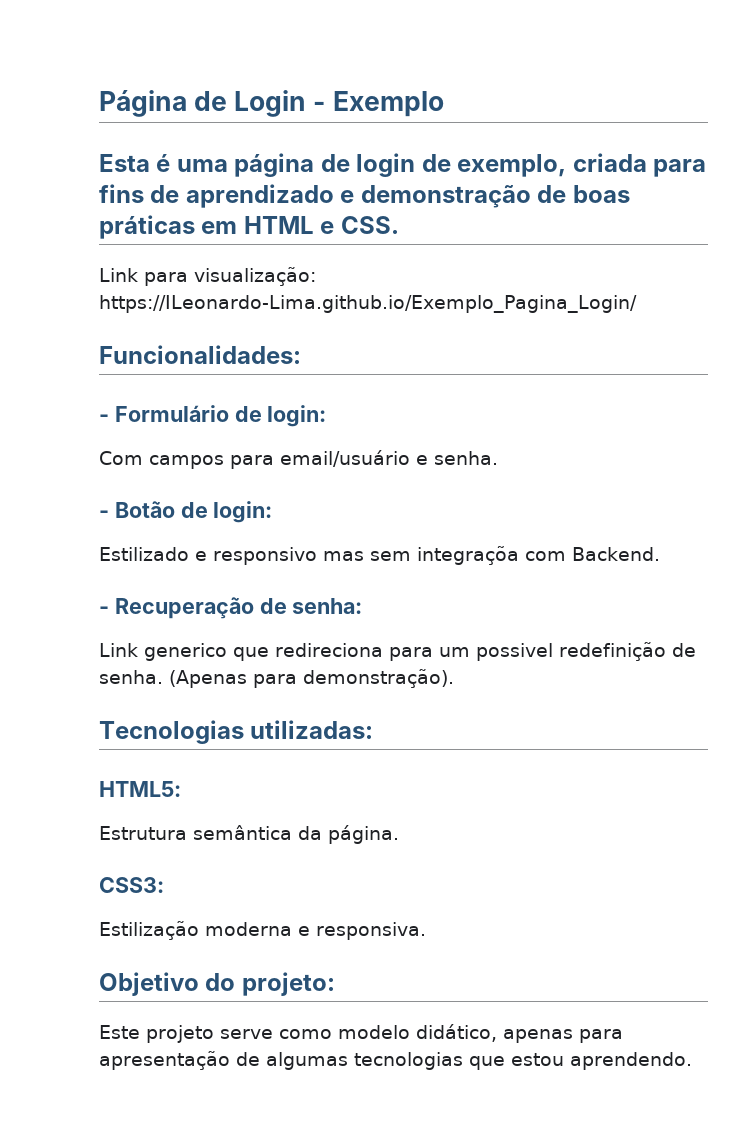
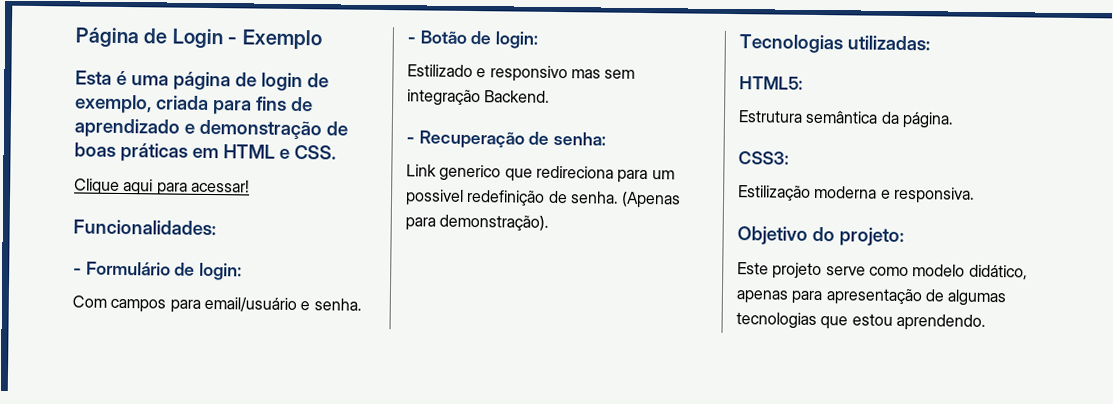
[99,267,316,286] [99,295,637,313] Link para visualização: https://ILeonardo-Lima.github.io/Exemplo_Pagina_Login/ -> [74,178,250,196] Clique aqui para acessar!
[417,546,566,565] integraçõa com -> [407,89,481,107] integração

